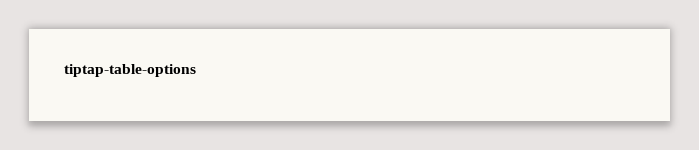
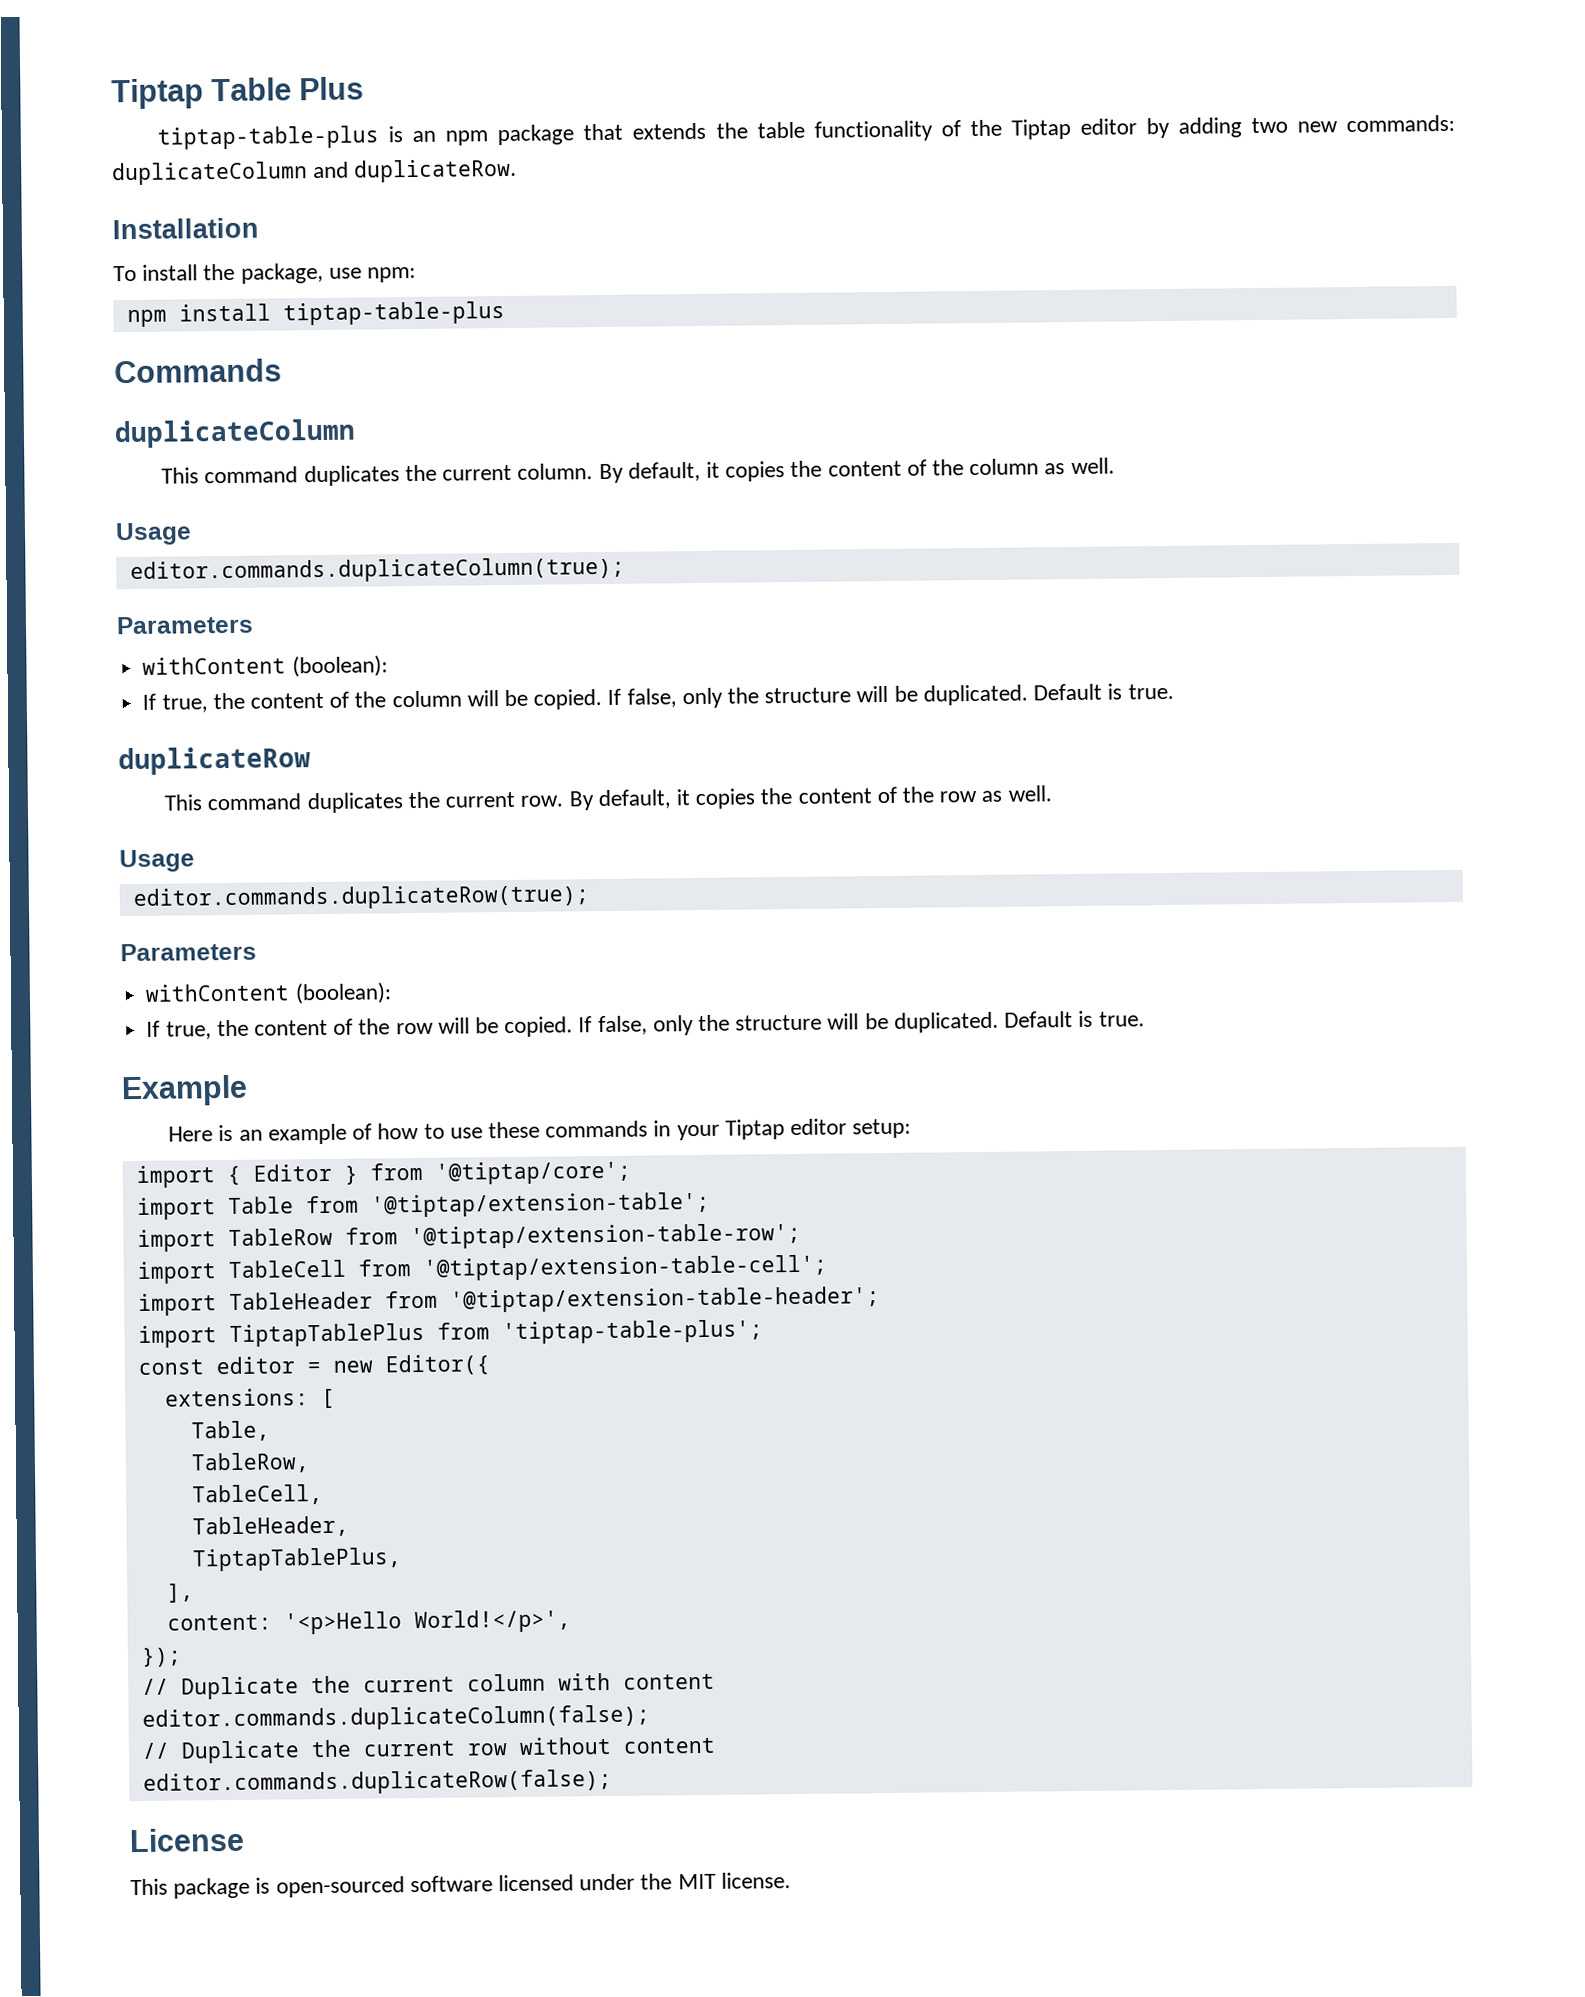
[64,64,196,77] tiptap-table-options -> [111,76,365,110] [157,114,1455,150] [112,158,518,186] [112,217,259,240] [113,262,417,284] [126,301,505,328] [114,358,282,384] [114,418,356,449] [161,457,1115,487] [115,522,192,546] [129,556,625,585] [116,615,254,635] [142,655,388,678] [142,683,1174,713] [118,746,311,776] [164,785,1052,814] [119,849,195,873] [132,884,590,912] [120,942,257,962] [145,982,392,1005] [146,1010,1145,1040] [121,1074,248,1107] [168,1118,912,1145] [135,1160,631,1189] [136,1191,710,1220] [136,1222,801,1252] [136,1254,827,1284] [137,1286,880,1316] [137,1319,763,1348] [137,1354,490,1376] [164,1388,335,1409] [190,1420,270,1442] [190,1452,310,1474] [191,1484,323,1506] [191,1515,349,1538] [191,1547,402,1572] [166,1583,194,1603] [166,1609,571,1635] [140,1647,182,1667] [141,1672,715,1700] [141,1704,650,1732] [141,1736,716,1764] [142,1768,612,1796] [129,1827,245,1853] [130,1872,791,1899] Tiptap Table Plus // tiptap-table-plus is an npm package that extends the table functionality of the Tiptap editor by adding two new commands: duplicateColumn and duplicateRow. // Installation // To install the package, use npm: // npm install tiptap-table-plus // Commands // duplicateColumn // This command duplicates the current column. By default, it copies the content of the column as well. // Usage // editor.commands.duplicateColumn(true); // Parameters // withContent (boolean): // If true, the content of the column will be copied. If false, only the structure will be duplicated. Default is true. // duplicateRow // This command duplicates the current row. By default, it copies the content of the row as well. // Usage // editor.commands.duplicateRow(true); // Parameters // withContent (boolean): // If true, the content of the row will be copied. If false, only the structure will be duplicated. Default is true. // Example // Here is an example of how to use these commands in your Tiptap editor setup: // import { Editor } from '@tiptap/core'; // import Table from '@tiptap/extension-table'; // import TableRow from '@tiptap/extension-table-row'; // import TableCell from '@tiptap/extension-table-cell'; // import TableHeader from '@tiptap/extension-table-header'; // import TiptapTablePlus from 'tiptap-table-plus'; // const editor = new Editor({ // extensions: [ // Table, // TableRow, // TableCell, // TableHeader, // TiptapTablePlus, // ], // content: '<p>Hello World!</p>', // }); // // Duplicate the current column with content // editor.commands.duplicateColumn(false); // // Duplicate the current row without content // editor.commands.duplicateRow(false); // License // This package is open-sourced software licensed under the MIT license.

